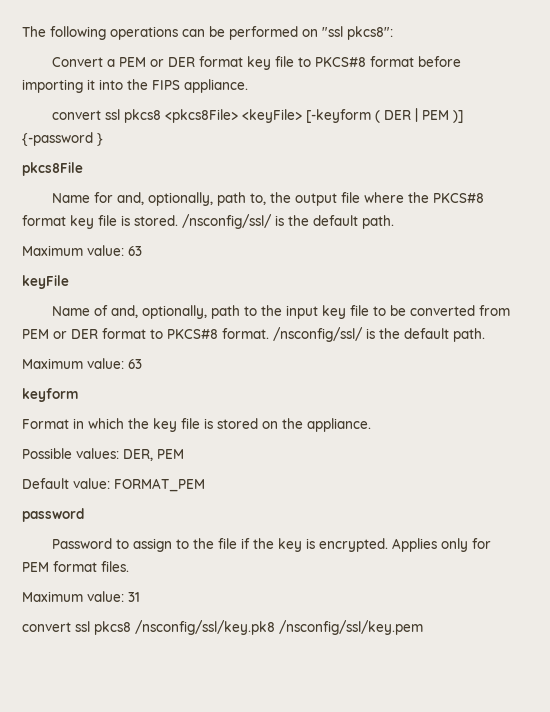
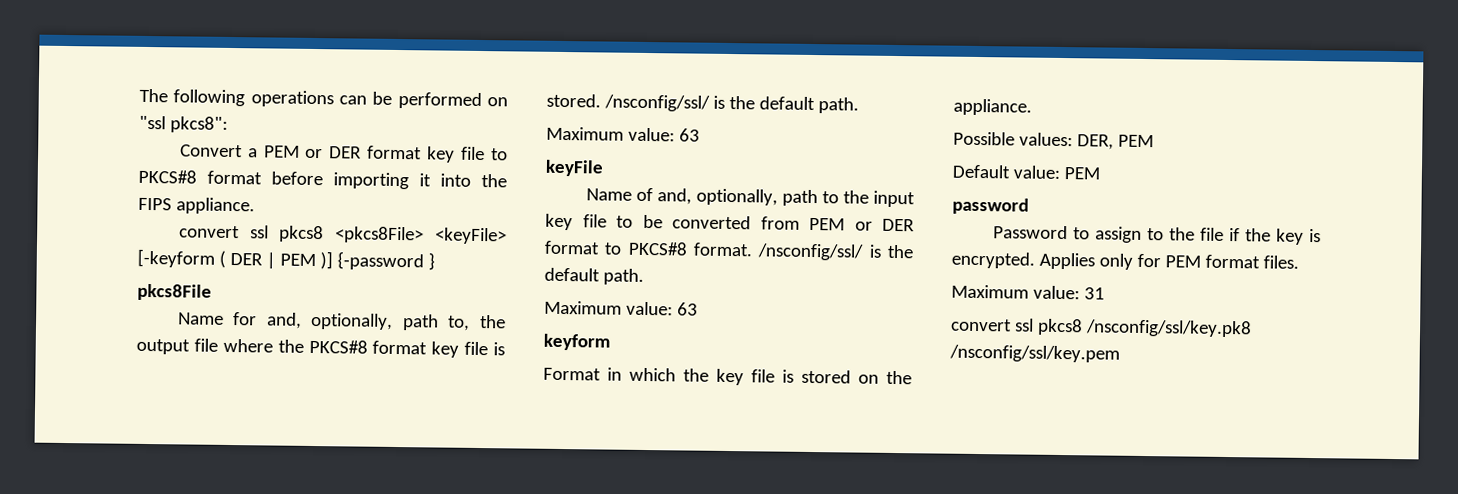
[114,478,205,492] FORMAT_PEM -> [1063,167,1100,180] PEM

